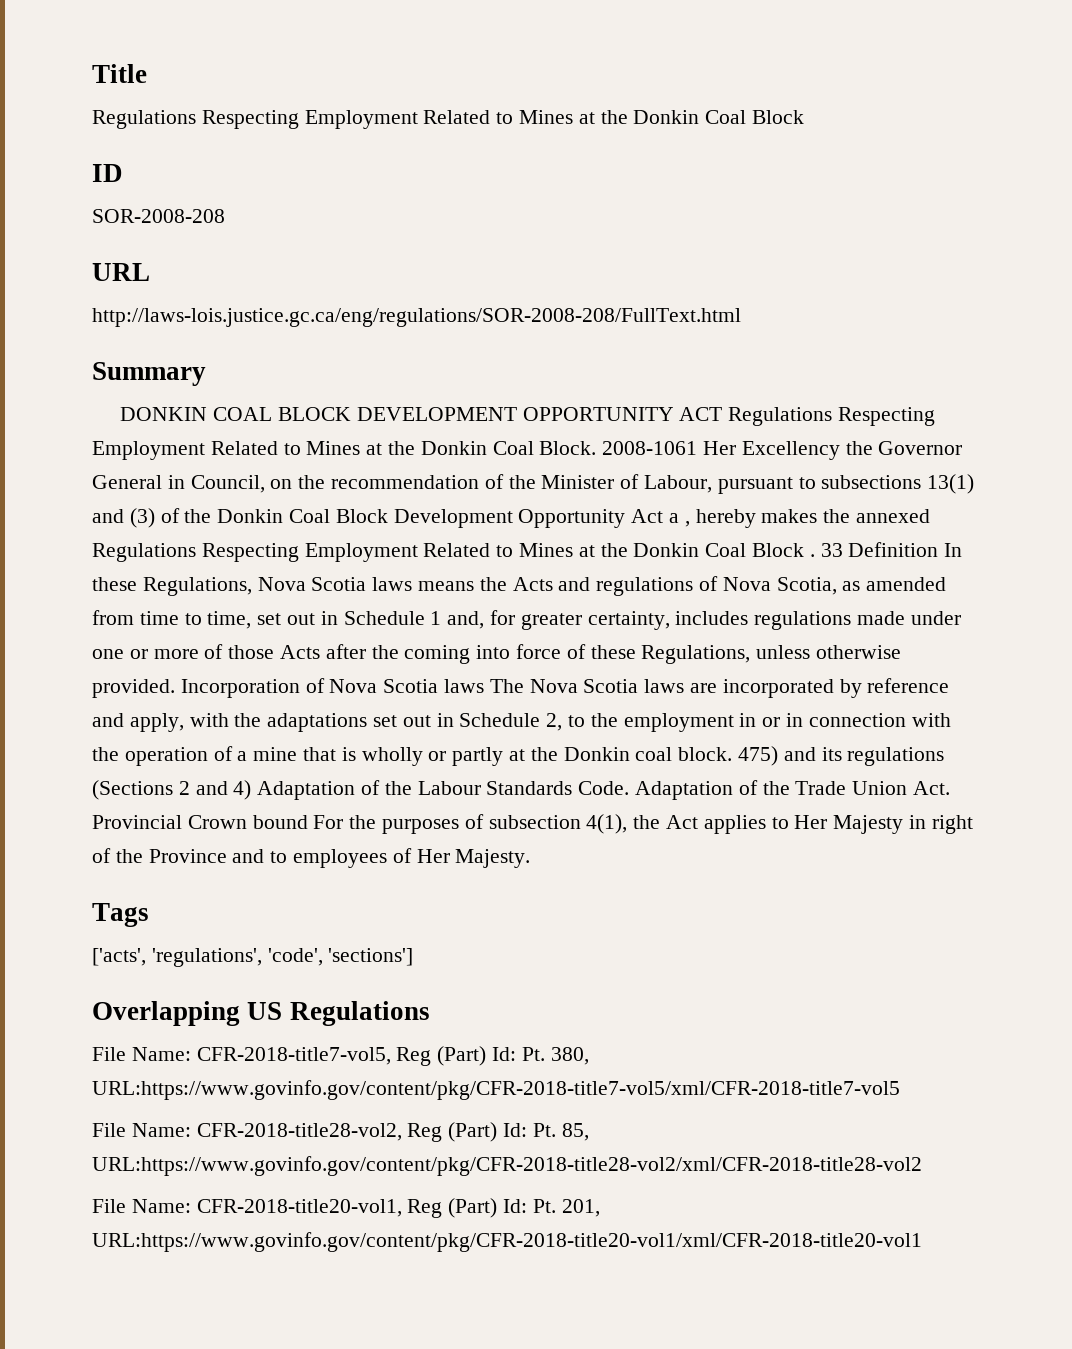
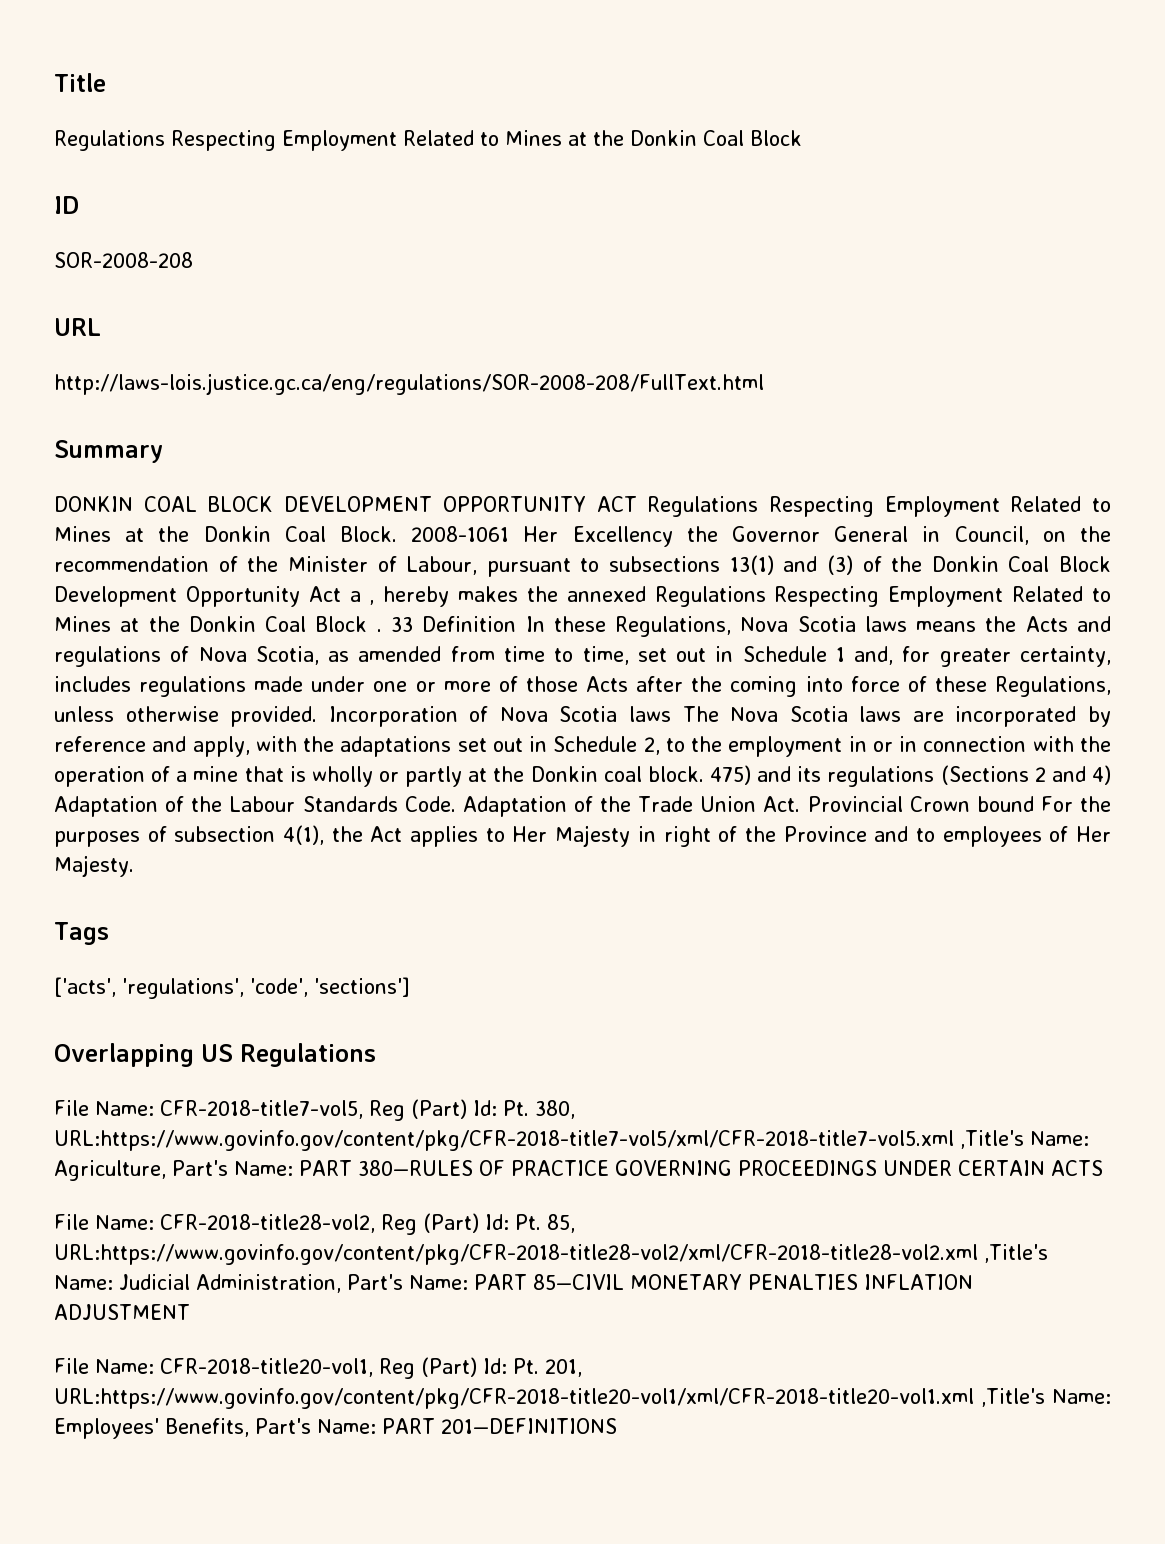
[92,1080,900,1100] URL:https://www.govinfo.gov/content/pkg/CFR-2018-title7-vol5/xml/CFR-2018-title7-vol5 -> [54,1130,1089,1151] [54,1160,1103,1181] URL:https://www.govinfo.gov/content/pkg/CFR-2018-title7-vol5/xml/CFR-2018-title7-vol5.xml ,Title's Name: Agriculture, Part's Name: PART 380—RULES OF PRACTICE GOVERNING PROCEEDINGS UNDER CERTAIN ACTS
[92,1156,922,1176] URL:https://www.govinfo.gov/content/pkg/CFR-2018-title28-vol2/xml/CFR-2018-title28-vol2 -> [54,1244,1048,1265] [54,1274,973,1293] [54,1304,190,1320] URL:https://www.govinfo.gov/content/pkg/CFR-2018-title28-vol2/xml/CFR-2018-title28-vol2.xml ,Title's Name: Judicial Administration, Part's Name: PART 85—CIVIL MONETARY PENALTIES INFLATION ADJUSTMENT
[92,1232,922,1252] URL:https://www.govinfo.gov/content/pkg/CFR-2018-title20-vol1/xml/CFR-2018-title20-vol1 -> [54,1388,1111,1409] [54,1418,617,1439] URL:https://www.govinfo.gov/content/pkg/CFR-2018-title20-vol1/xml/CFR-2018-title20-vol1.xml ,Title's Name: Employees' Benefits, Part's Name: PART 201—DEFINITIONS

